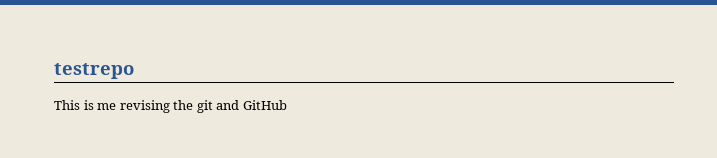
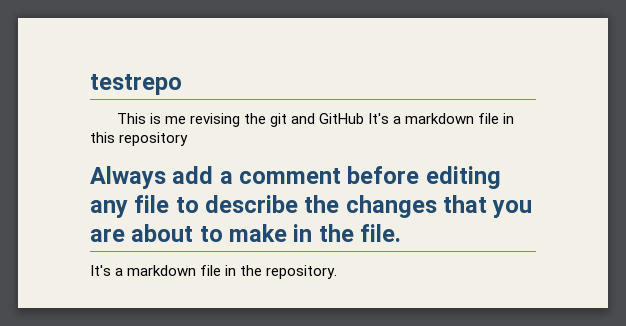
(287, 105) none -> [368,113,515,124] [90,132,189,146] [90,166,501,189] [90,195,533,218] [90,224,402,242] [90,265,338,279] It's a markdown file in this repository // Always add a comment before editing any file to describe the changes that you are about to make in the file. // It's a markdown file in the repository.

